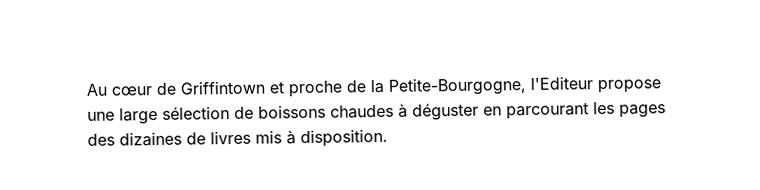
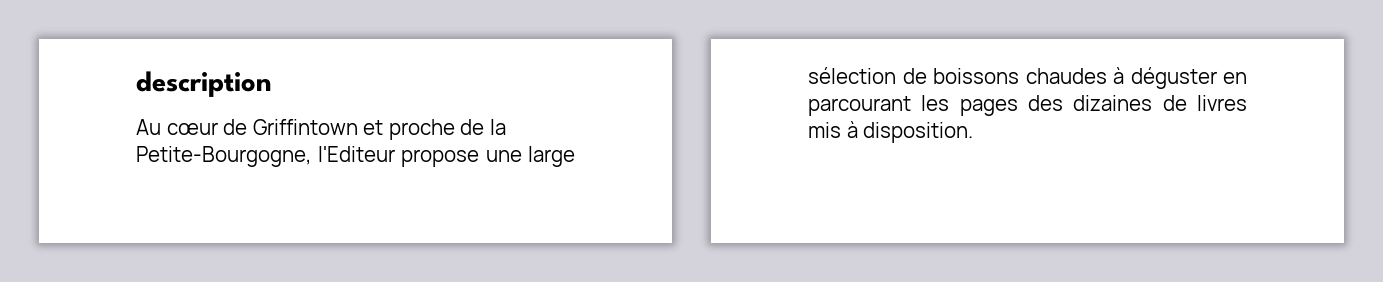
(86, 89) none -> [136,71,272,97] description //

